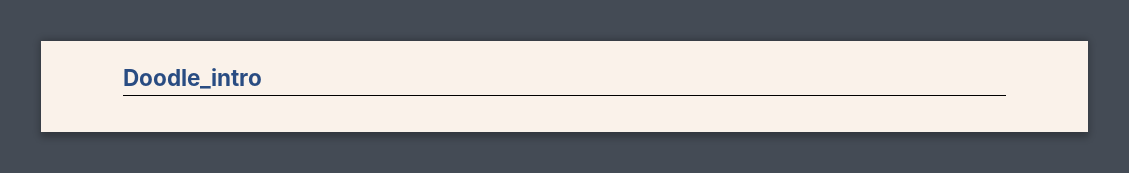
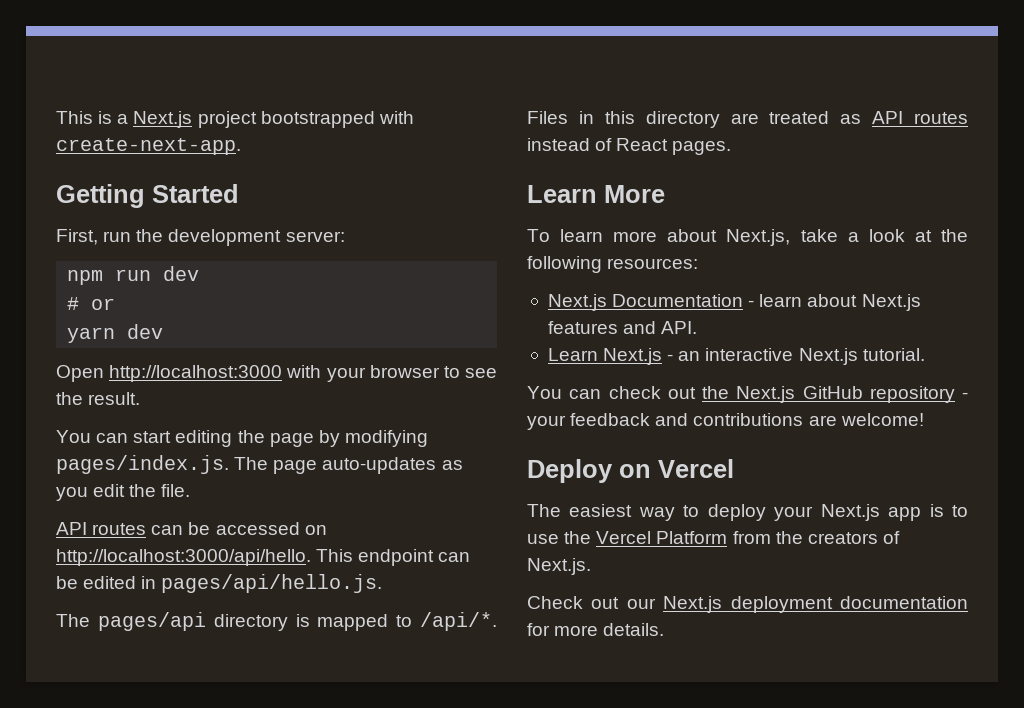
[123,68,262,89] Doodle_intro -> [56,111,414,128] [56,138,241,155] [56,184,239,208] [56,229,345,246] [67,266,200,285] [67,297,116,310] [67,324,164,343] [56,365,498,382] [56,392,141,405] [56,430,428,447] [56,455,463,474] [56,484,191,501] [56,522,327,535] [56,549,471,566] [56,574,383,593] [56,612,497,631] [527,111,968,128] [527,138,732,155] [527,185,665,203] [527,229,968,246] [527,256,699,273] [547,294,921,311] [547,321,698,334] [547,348,925,365] [527,386,968,403] [527,413,924,430] [527,459,734,483] [527,504,968,521] [527,531,900,544] [527,558,591,575] [527,596,968,613] [527,623,665,636] This is a Next.js project bootstrapped with create-next-app. // Getting Started // First, run the development server: // npm run dev // # or // yarn dev // Open http://localhost:3000 with your browser to see the result. // You can start editing the page by modifying pages/index.js. The page auto-updates as you edit the file. // API routes can be accessed on http://localhost:3000/api/hello. This endpoint can be edited in pages/api/hello.js. // The pages/api directory is mapped to /api/*. Files in this directory are treated as API routes instead of React pages. // Learn More // To learn more about Next.js, take a look at the following resources: // Next.js Documentation - learn about Next.js features and API. // Learn Next.js - an interactive Next.js tutorial. // You can check out the Next.js GitHub repository - your feedback and contributions are welcome! // Deploy on Vercel // The easiest way to deploy your Next.js app is to use the Vercel Platform from the creators of Next.js. // Check out our Next.js deployment documentation for more details.

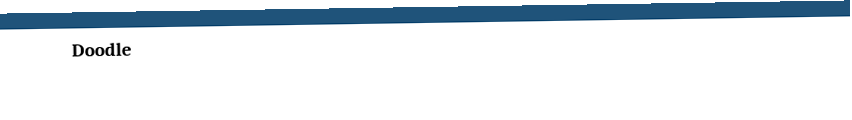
[56,111,414,128] [56,138,241,155] [56,184,239,208] [56,229,345,246] [67,266,200,285] [67,297,116,310] [67,324,164,343] [56,365,498,382] [56,392,141,405] [56,430,428,447] [56,455,463,474] [56,484,191,501] [56,522,327,535] [56,549,471,566] [56,574,383,593] [56,612,497,631] [527,111,968,128] [527,138,732,155] [527,185,665,203] [527,229,968,246] [527,256,699,273] [547,294,921,311] [547,321,698,334] [547,348,925,365] [527,386,968,403] [527,413,924,430] [527,459,734,483] [527,504,968,521] [527,531,900,544] [527,558,591,575] [527,596,968,613] [527,623,665,636] This is a Next.js project bootstrapped with create-next-app. // Getting Started // First, run the development server: // npm run dev // # or // yarn dev // Open http://localhost:3000 with your browser to see the result. // You can start editing the page by modifying pages/index.js. The page auto-updates as you edit the file. // API routes can be accessed on http://localhost:3000/api/hello. This endpoint can be edited in pages/api/hello.js. // The pages/api directory is mapped to /api/*. Files in this directory are treated as API routes instead of React pages. // Learn More // To learn more about Next.js, take a look at the following resources: // Next.js Documentation - learn about Next.js features and API. // Learn Next.js - an interactive Next.js tutorial. // You can check out the Next.js GitHub repository - your feedback and contributions are welcome! // Deploy on Vercel // The easiest way to deploy your Next.js app is to use the Vercel Platform from the creators of Next.js. // Check out our Next.js deployment documentation for more details. -> [71,42,132,57] Doodle

